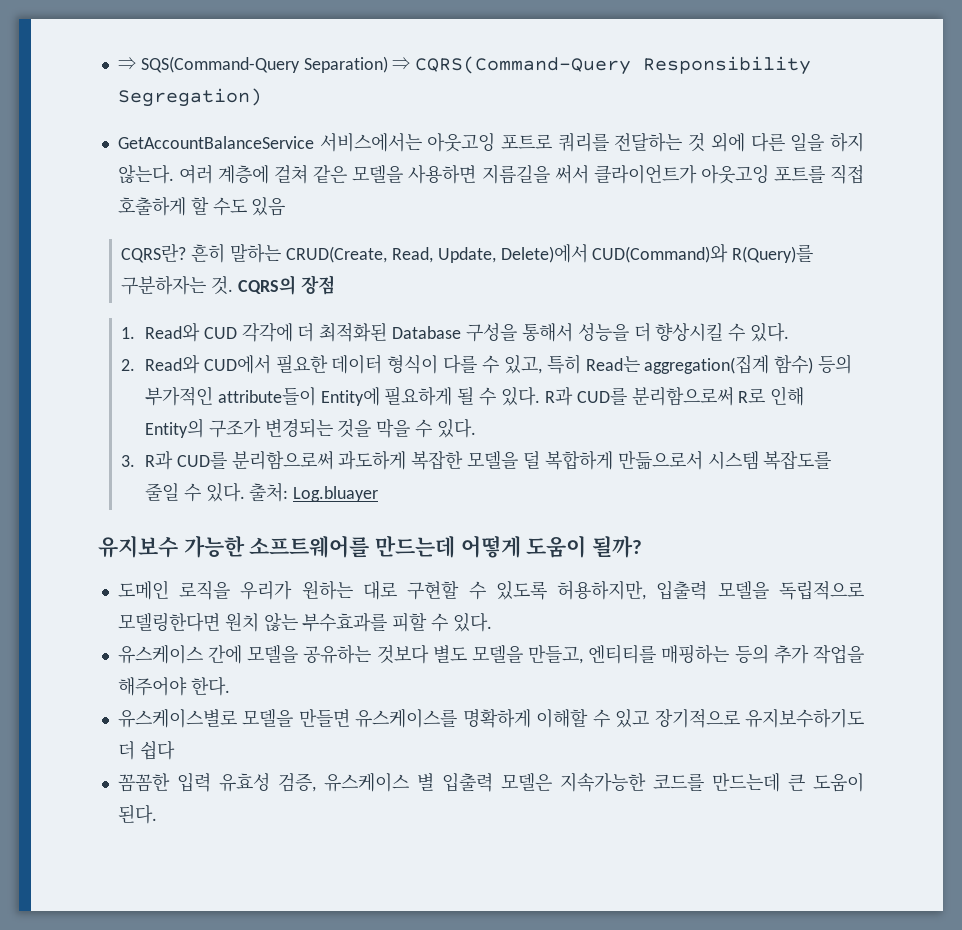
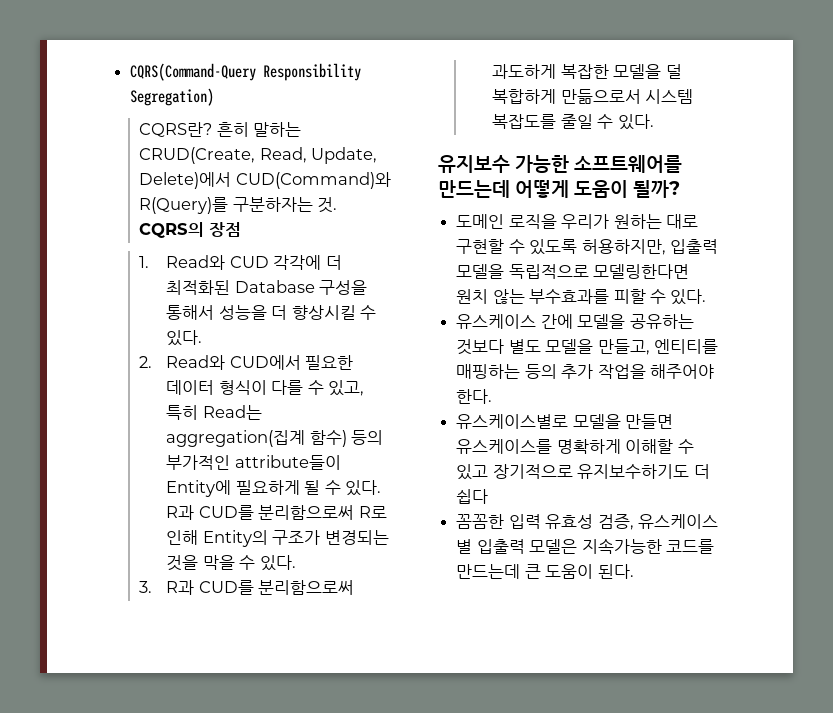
[117,56,411,73] ⇒ SQS(Command-Query Separation) ⇒ -> (130, 72) none
[117,132,865,152] [117,164,865,184] [117,197,286,216] // GetAccountBalanceService 서비스에서는 아웃고잉 포트로 쿼리를 전달하는 것 외에 다른 일을 하지 않는다. 여러 계층에 걸쳐 같은 모델을 사용하면 지름길을 써서 클라이언트가 아웃고잉 포트를 직접 호출하게 할 수도 있음 -> (215, 97) none
[249,482,379,502] 출처: Log.bluayer -> (654, 122) none

